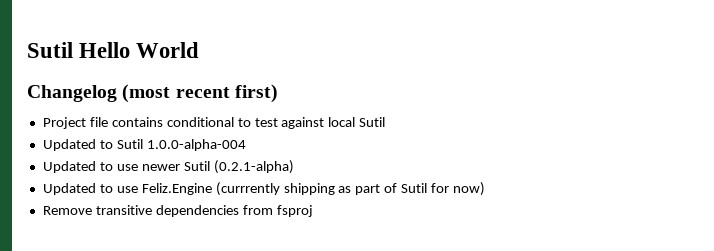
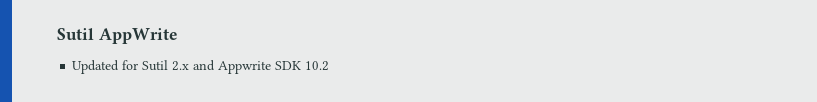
[27,42,200,58] [27,84,278,103] [42,117,386,129] [42,139,246,151] [42,160,294,174] [42,182,486,196] [42,205,313,217] Sutil Hello World // Changelog (most recent first) // Project file contains conditional to test against local Sutil // Updated to Sutil 1.0.0-alpha-004 // Updated to use newer Sutil (0.2.1-alpha) // Updated to use Feliz.Engine (currrently shipping as part of Sutil for now) // Remove transitive dependencies from fsproj -> [57,28,178,44] [72,60,330,74] Sutil AppWrite // Updated for Sutil 2.x and Appwrite SDK 10.2

